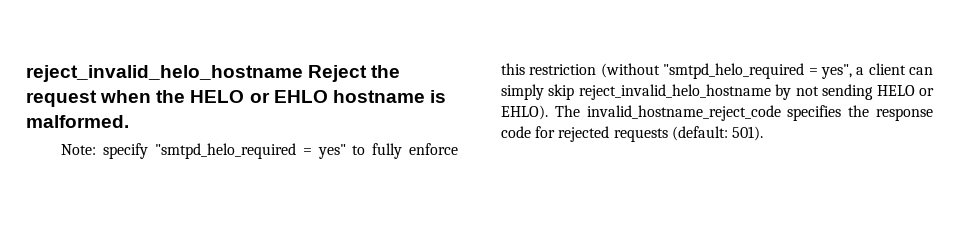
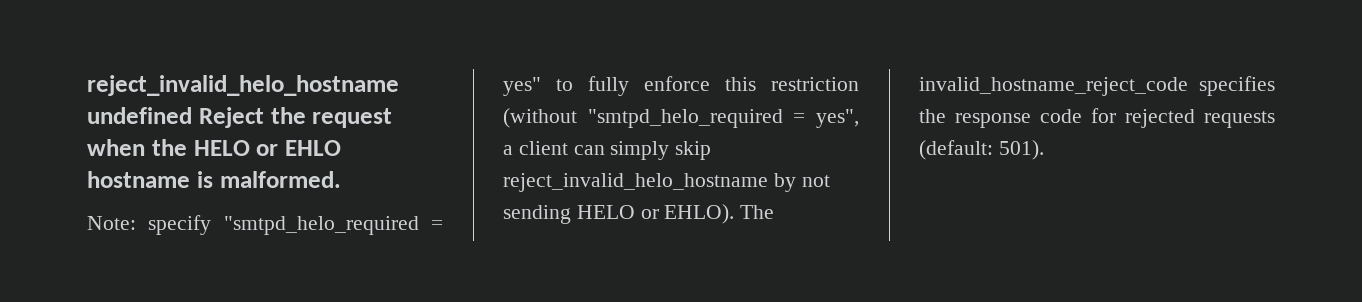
[26,65,303,82] reject_invalid_helo_hostname -> [87,75,399,96] [87,107,192,124] reject_invalid_helo_hostname undefined

